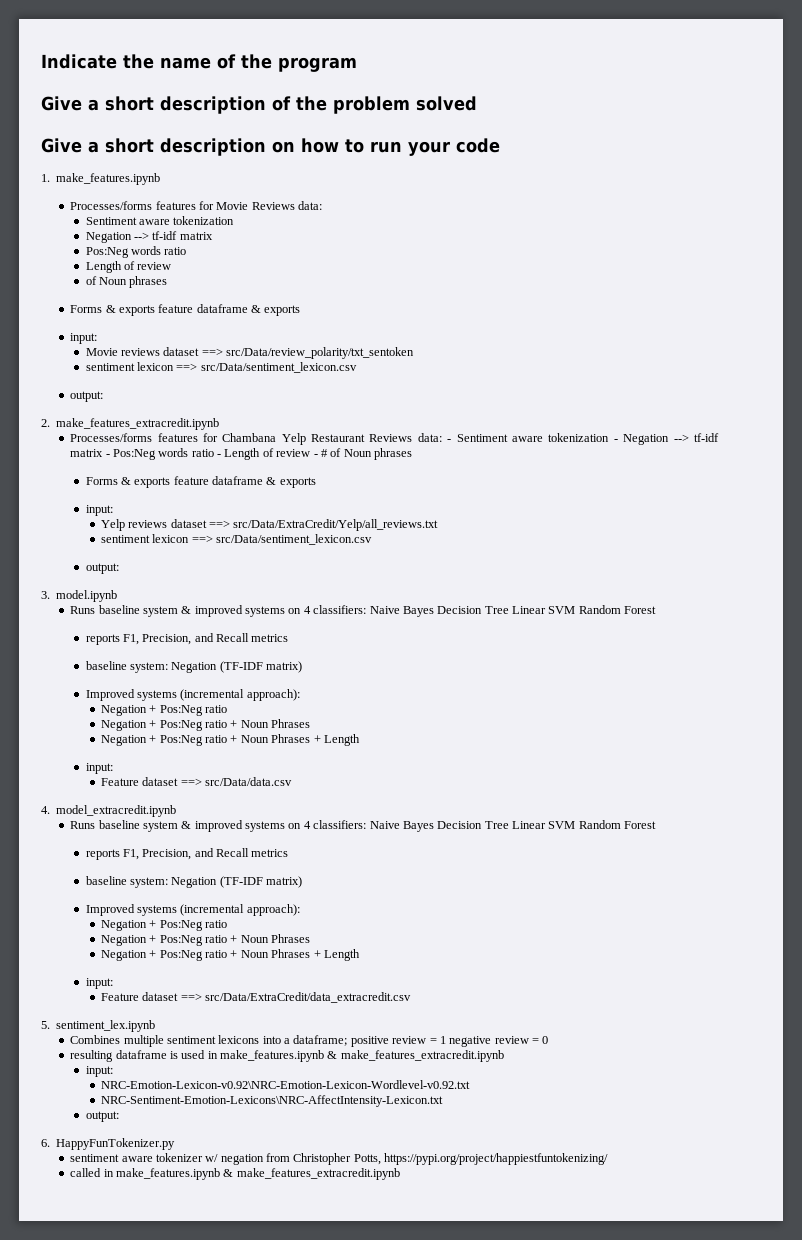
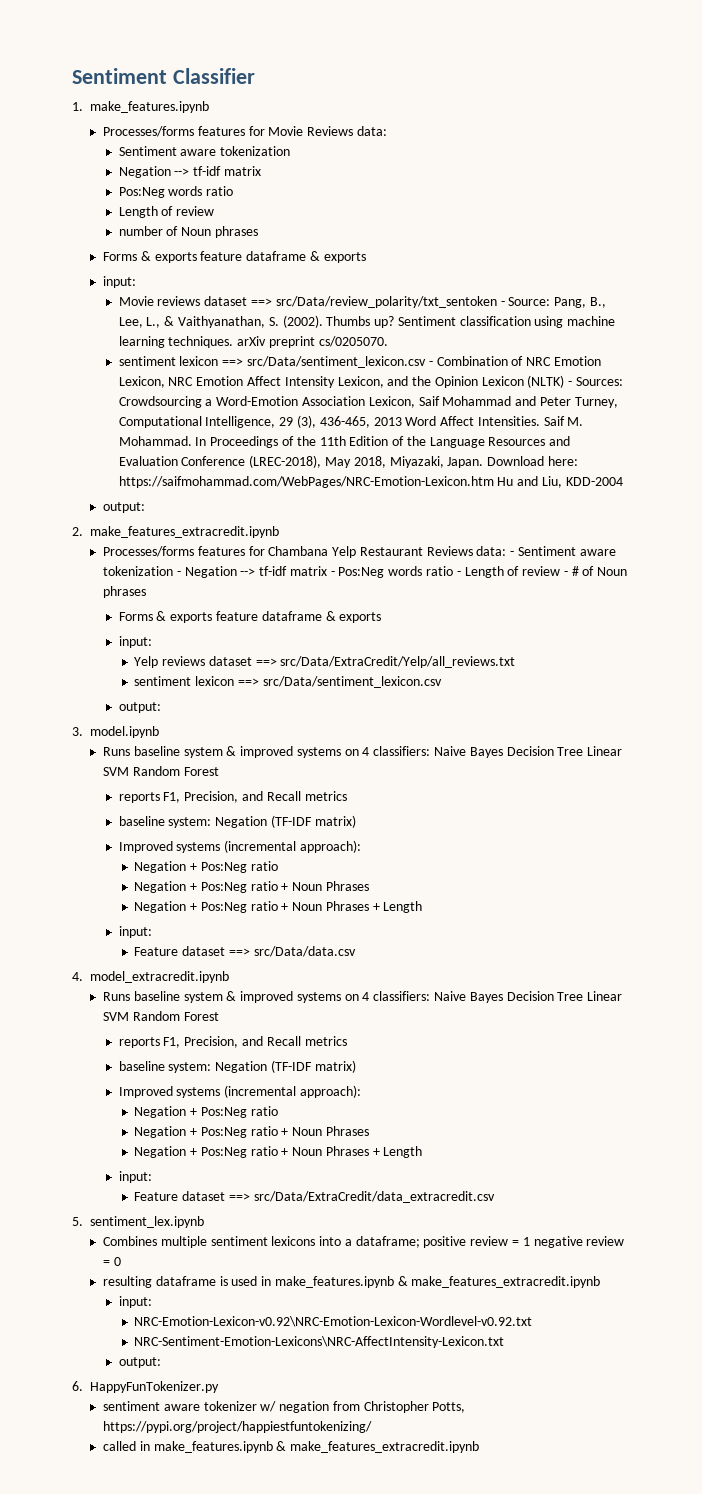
[41,54,357,72] [41,96,477,114] [41,138,500,156] Indicate the name of the program // Give a short description of the problem solved // Give a short description on how to run your code -> [72,68,255,84] Sentiment Classifier
(172, 266) none -> [118,226,163,236] number
[85,362,357,373] // sentiment lexicon ==> src/Data/sentiment_lexicon.csv -> [500,297,606,308] [118,315,616,328] [118,336,388,348] [118,356,601,368] [118,375,623,388] [118,396,618,408] [118,415,584,428] [118,436,571,448] [118,455,578,468] [118,476,623,488] - Source: Pang, B., Lee, L., & Vaithyanathan, S. (2002). Thumbs up? Sentiment classification using machine learning techniques. arXiv preprint cs/0205070. // sentiment lexicon ==> src/Data/sentiment_lexicon.csv - Combination of NRC Emotion Lexicon, NRC Emotion Affect Intensity Lexicon, and the Opinion Lexicon (NLTK) - Sources: Crowdsourcing a Word-Emotion Association Lexicon, Saif Mohammad and Peter Turney, Computational Intelligence, 29 (3), 436-465, 2013 Word Affect Intensities. Saif M. Mohammad. In Proceedings of the 11th Edition of the Language Resources and Evaluation Conference (LREC-2018), May 2018, Miyazaki, Japan. Download here: https://saifmohammad.com/WebPages/NRC-Emotion-Lexicon.htm Hu and Liu, KDD-2004

